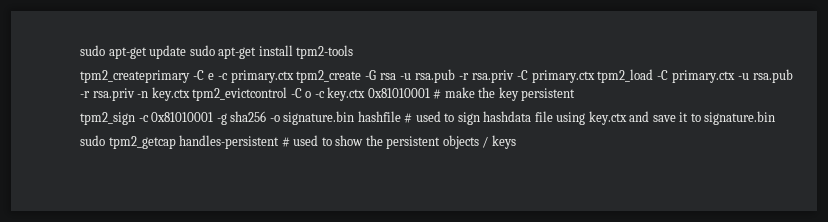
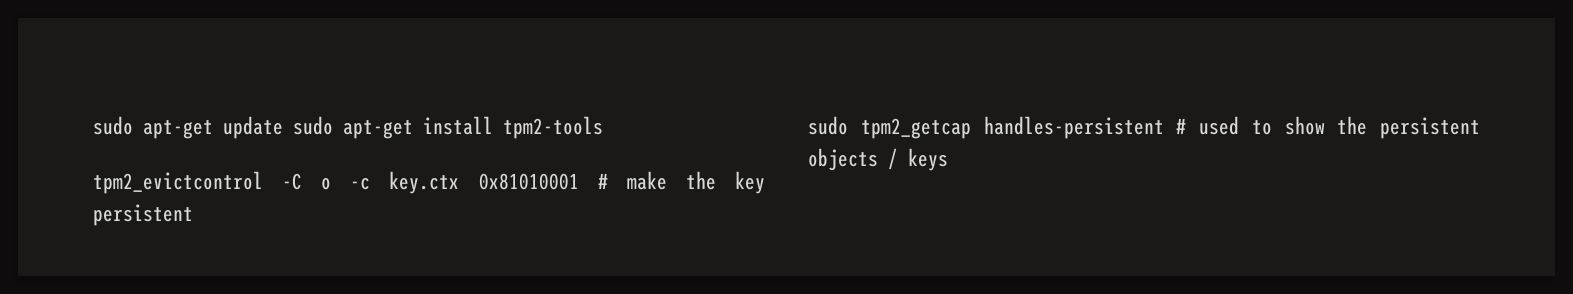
[80,69,794,83] [80,87,190,101] tpm2_createprimary -C e -c primary.ctx tpm2_create -G rsa -u rsa.pub -r rsa.priv -C primary.ctx tpm2_load -C primary.ctx -u rsa.pub -r rsa.priv -n key.ctx -> (603, 127) none
[80,111,776,125] // tpm2_sign -c 0x81010001 -g sha256 -o signature.bin hashfile # used to sign hashdata file using key.ctx and save it to signature.bin -> (193, 215) none

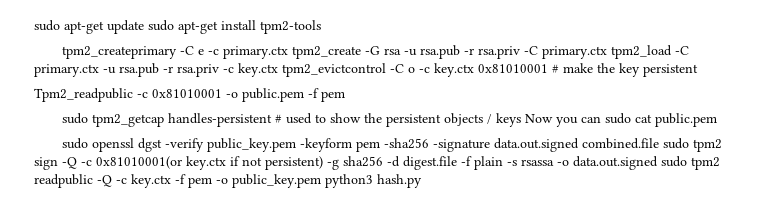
(603, 127) none -> [62,45,690,59] [34,63,278,77] tpm2_createprimary -C e -c primary.ctx tpm2_create -G rsa -u rsa.pub -r rsa.priv -C primary.ctx tpm2_load -C primary.ctx -u rsa.pub -r rsa.priv -c key.ctx
(193, 215) none -> [34,88,345,102] // Tpm2_readpublic -c 0x81010001 -o public.pem -f pem
(948, 159) none -> [525,113,718,127] [62,138,723,152] [34,156,720,170] [34,174,422,188] Now you can sudo cat public.pem // sudo openssl dgst -verify public_key.pem -keyform pem -sha256 -signature data.out.signed combined.file sudo tpm2 sign -Q -c 0x81010001(or key.ctx if not persistent) -g sha256 -d digest.file -f plain -s rsassa -o data.out.signed sudo tpm2 readpublic -Q -c key.ctx -f pem -o public_key.pem python3 hash.py

